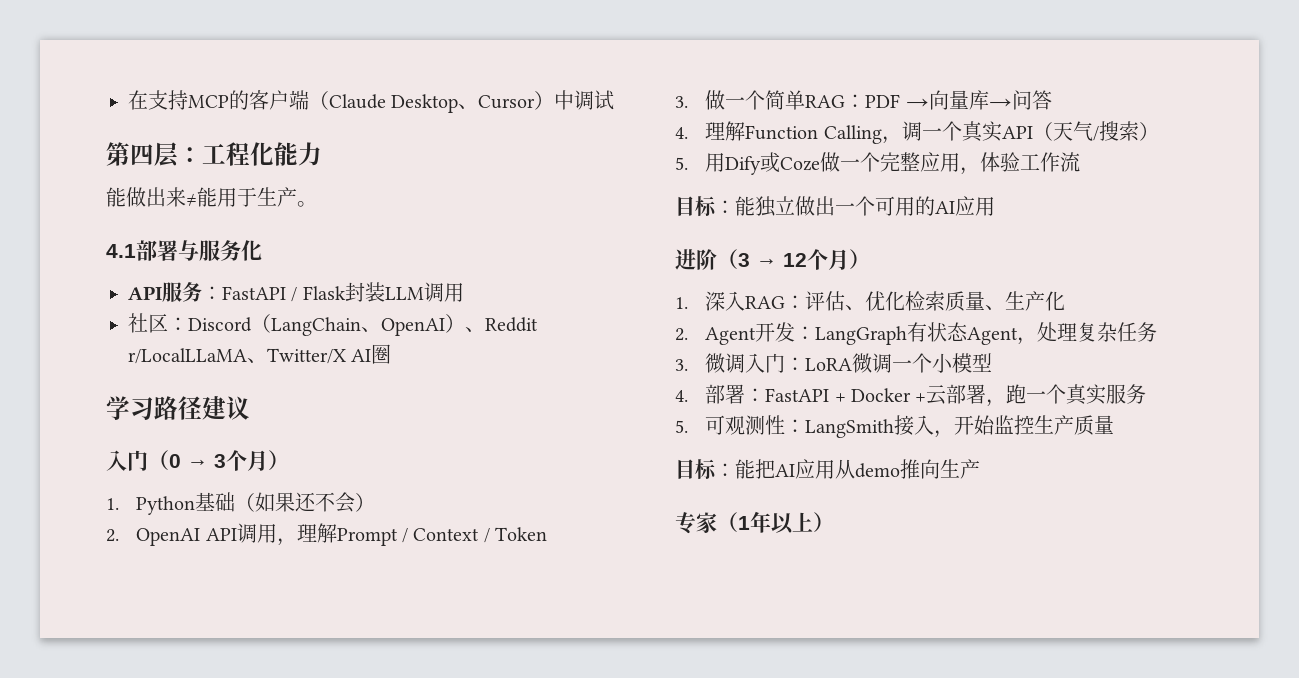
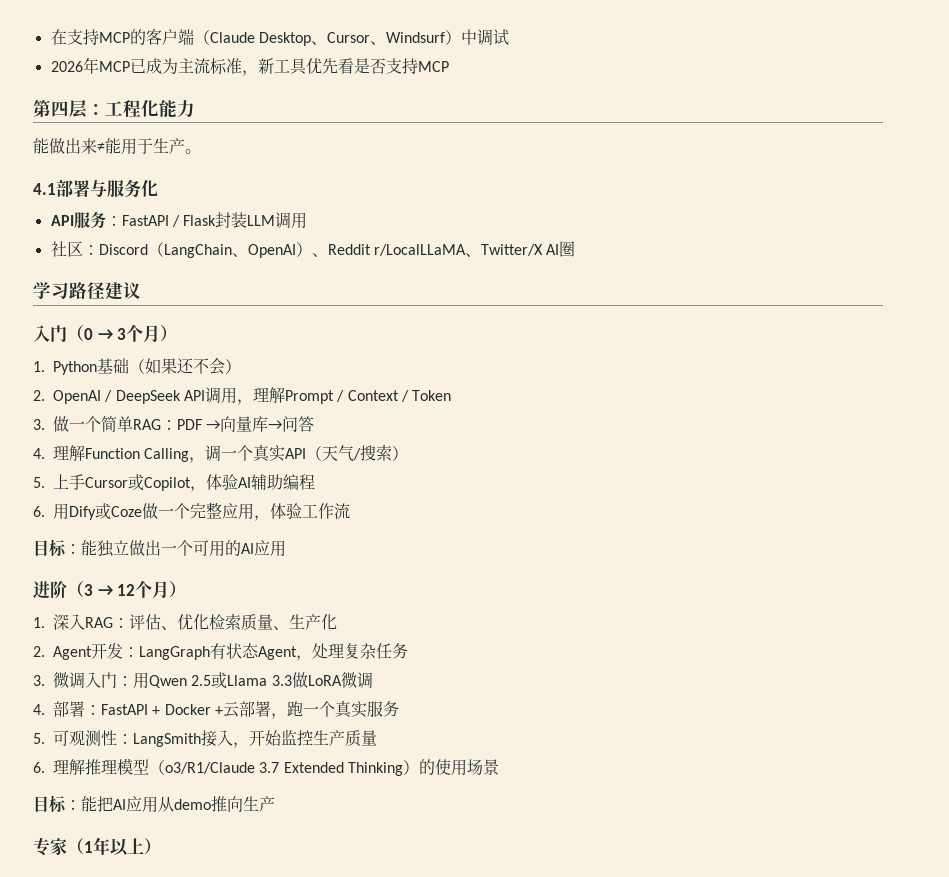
(536, 102) none -> [369,32,445,45] 、Windsurf
(615, 100) none -> [50,57,449,76] // 2026年MCP已成为主流标准，新工具优先看是否支持MCP
(201, 537) none -> [104,390,181,404] / DeepSeek
(688, 163) none -> [53,474,316,492] [33,506,45,517] 上手Cursor或Copilot，体验AI辅助编程 // 6.
(806, 364) none -> [133,672,308,689] 用Qwen 2.5或Llama 3.3做
[892,353,993,373] 一个小模型 -> (373, 680) none
(1115, 424) none -> [33,758,500,776] // 6.理解推理模型（o3/R1/Claude 3.7 Extended Thinking）的使用场景

